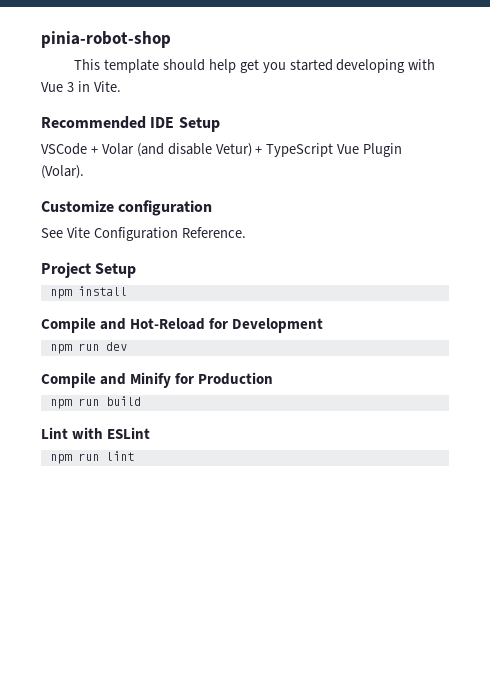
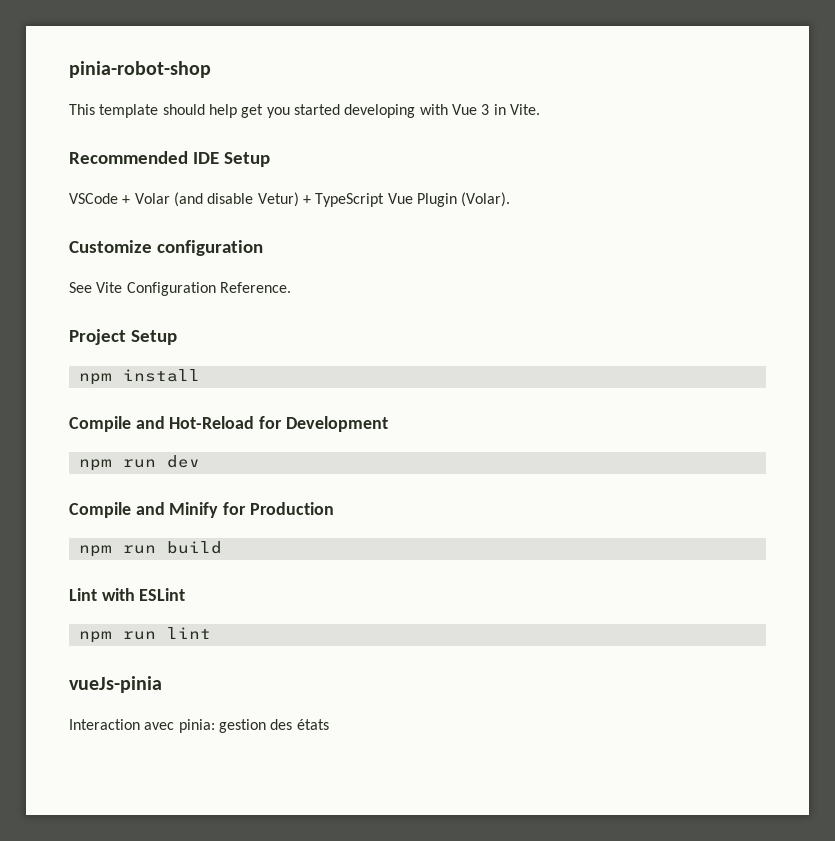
(134, 456) none -> [69,676,162,693] [69,719,329,733] // vueJs-pinia // Interaction avec pinia: gestion des états

